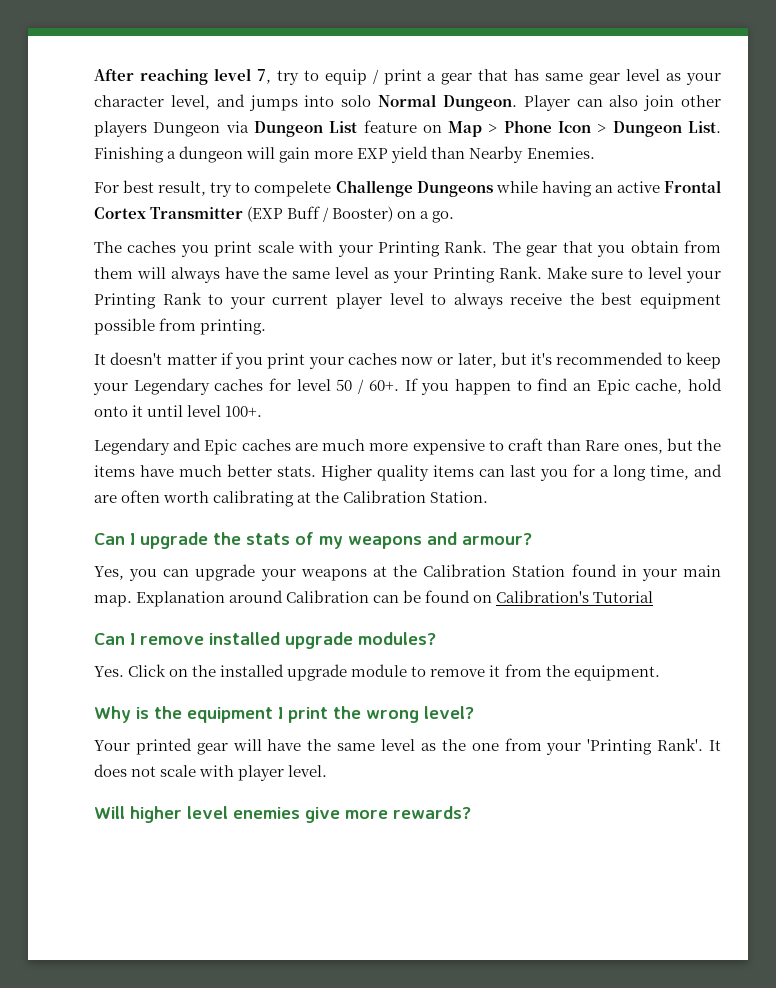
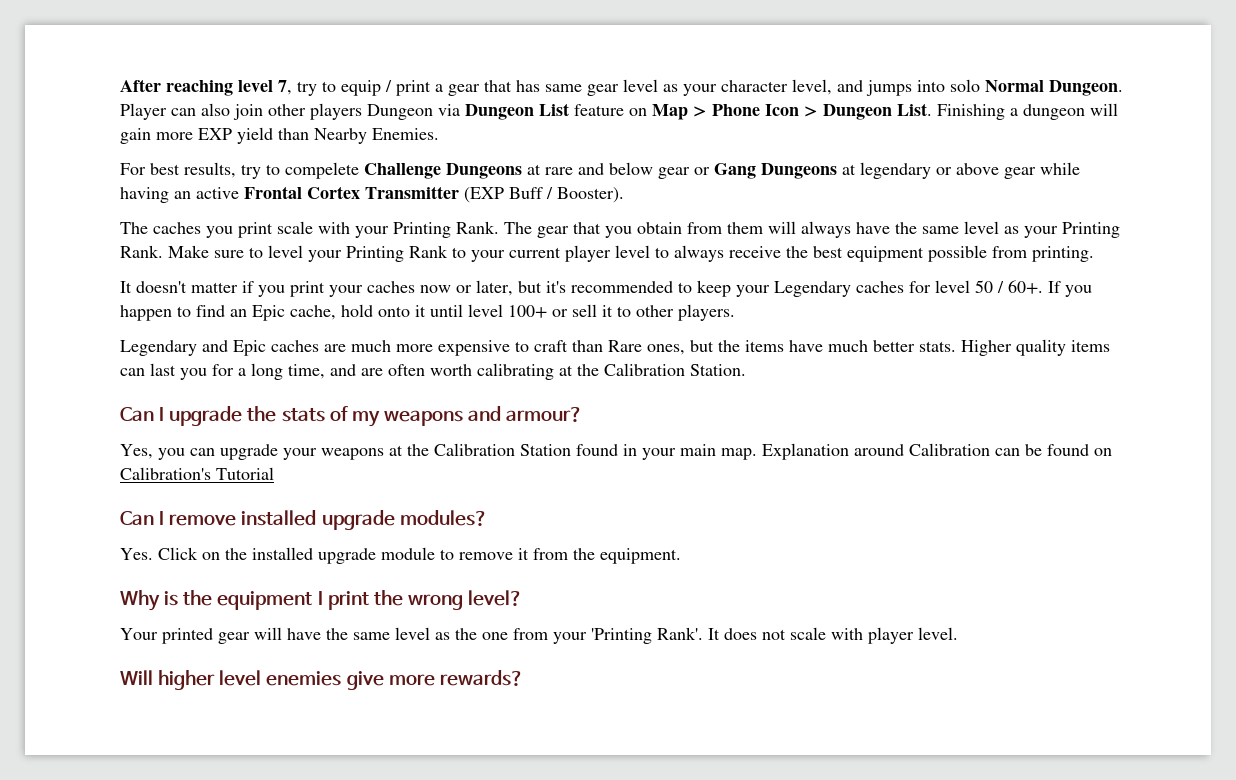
[158,181,207,196] result, -> [184,162,236,178] results,
(493, 189) none -> [527,162,1036,179] at rare and below gear or Gang Dungeons at legendary or above gear
[332,206,455,223] Booster) on a go. -> [557,187,624,203] Booster).
[225,406,263,417] 100+. -> [508,304,735,321] 100+ or sell it to other players.

